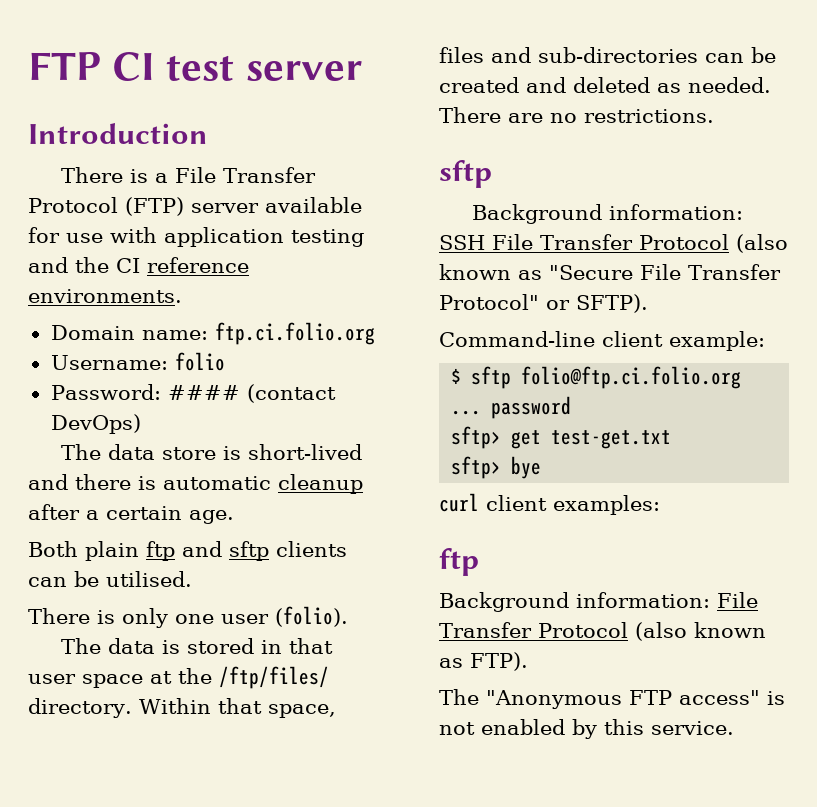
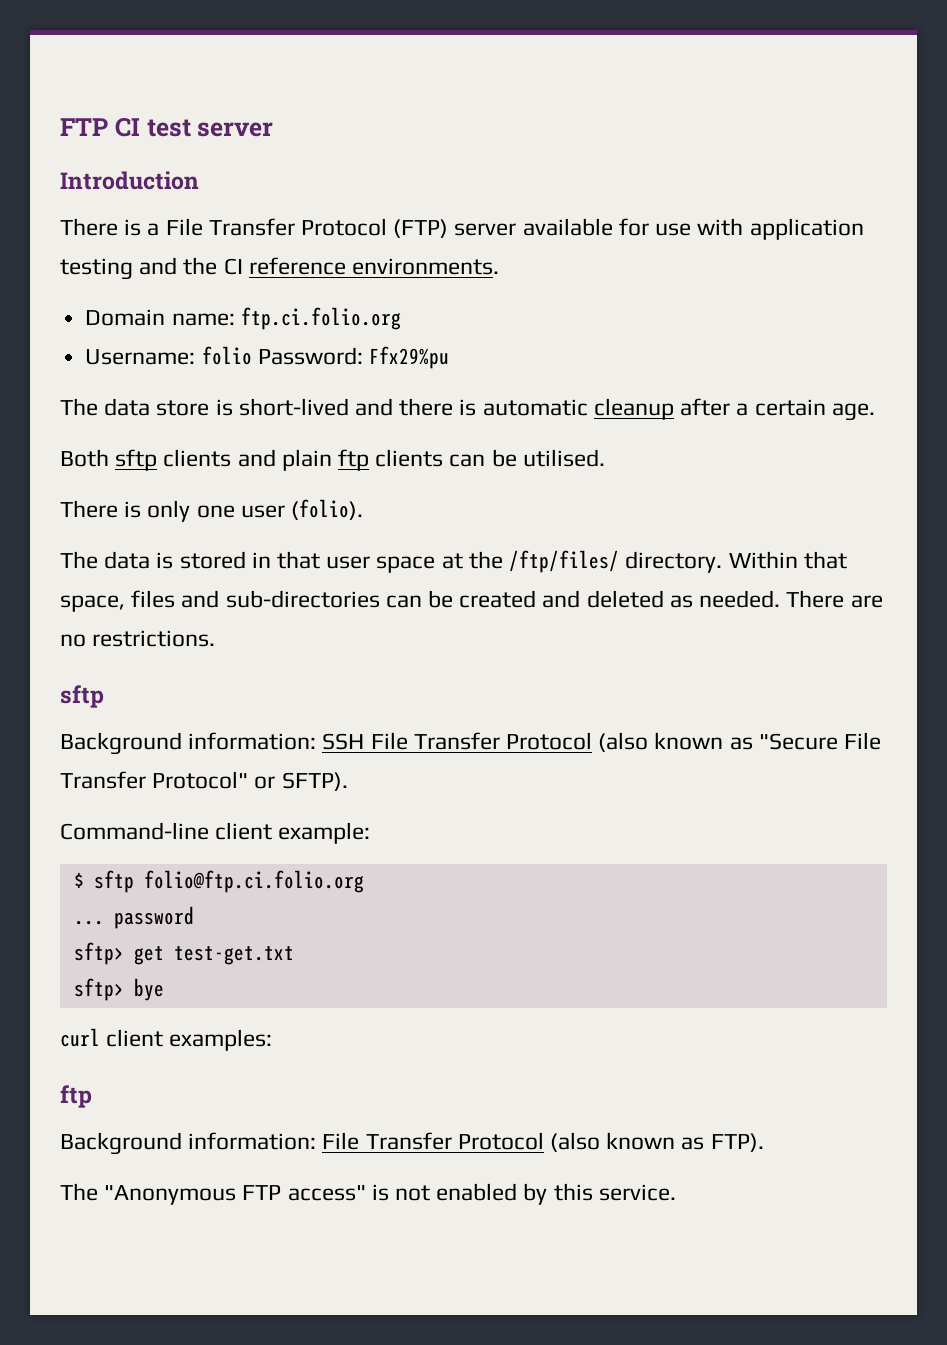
[50,384,336,403] [50,414,141,434] // Password: #### (contact DevOps) -> [257,346,449,369] Password: Ffx29%pu
[85,541,269,561] plain ftp and sftp -> [115,449,370,471] sftp clients and plain ftp

